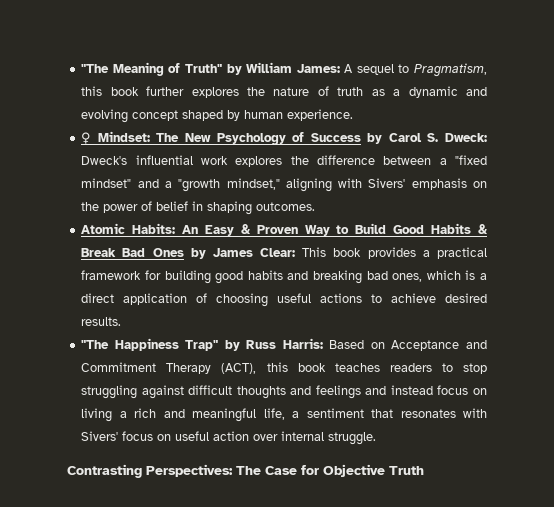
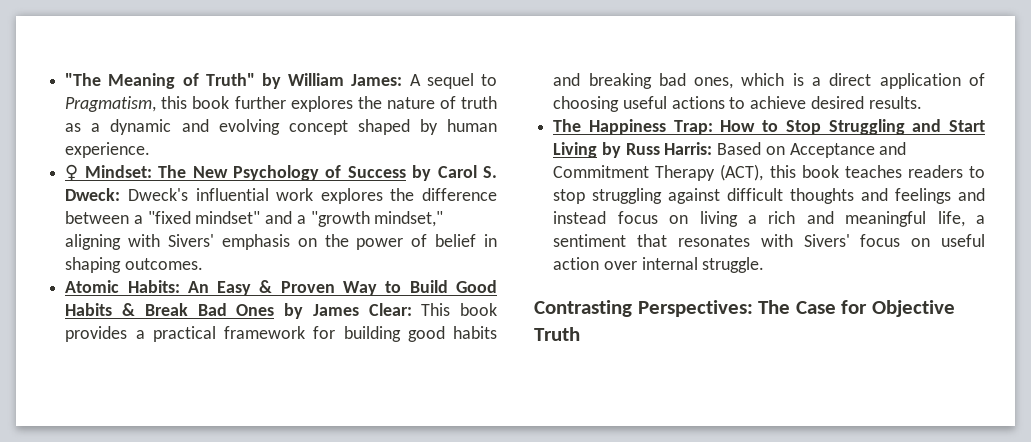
[81,338,219,351] "The Happiness Trap" -> [553,119,985,135] [553,142,598,158] The Happiness Trap: How to Stop Struggling and Start Living

